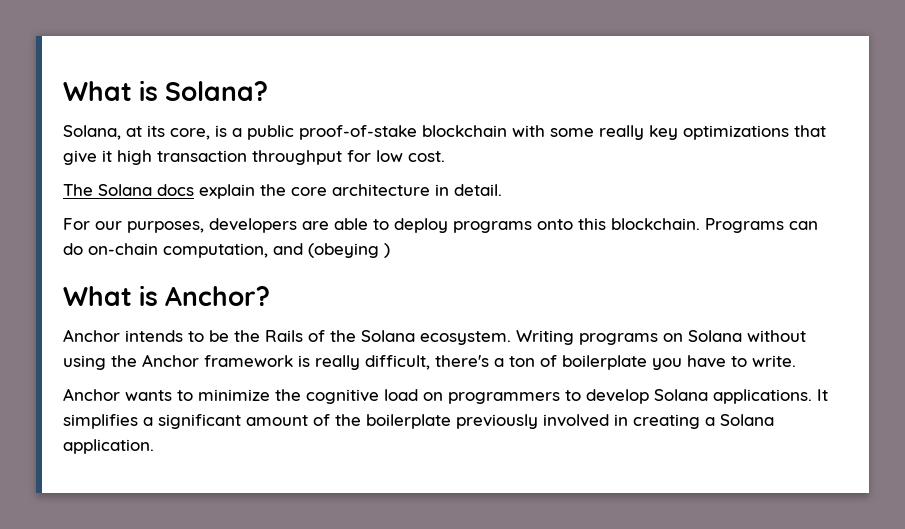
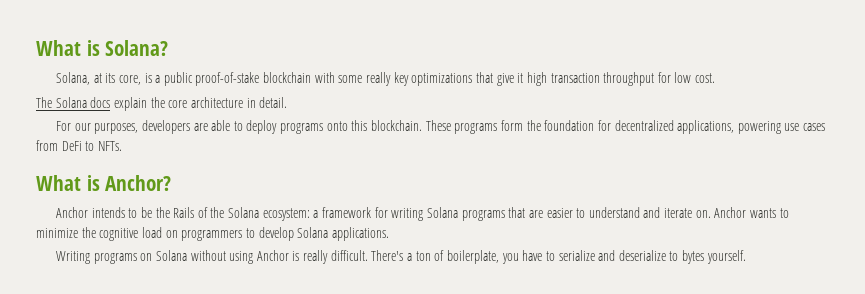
[705,218,818,233] [63,243,390,258] Programs can do on-chain computation, and (obeying ) -> [425,120,826,134] [36,140,122,151] These programs form the foundation for decentralized applications, powering use cases from DeFi to NFTs.
[420,330,806,345] [63,354,796,370] ecosystem. Writing programs on Solana without using the Anchor framework is really difficult, there's a ton of boilerplate you have to write. // -> [262,207,711,221] ecosystem: a framework for writing Solana programs that are easier to understand and iterate on.
[817,389,828,401] [63,414,774,429] [63,439,154,454] It simplifies a significant amount of the boilerplate previously involved in creating a Solana application. -> [55,250,746,264] // Writing programs on Solana without using Anchor is really difficult. There's a ton of boilerplate, you have to serialize and deserialize to bytes yourself.

